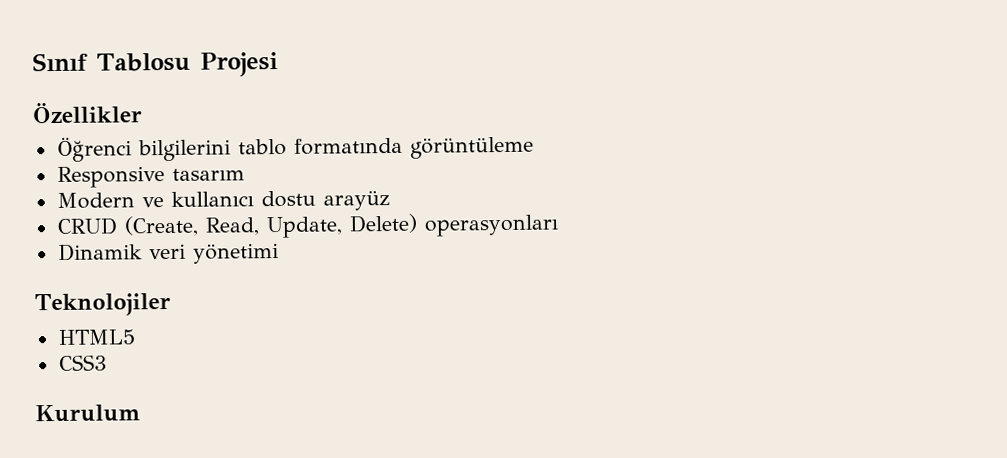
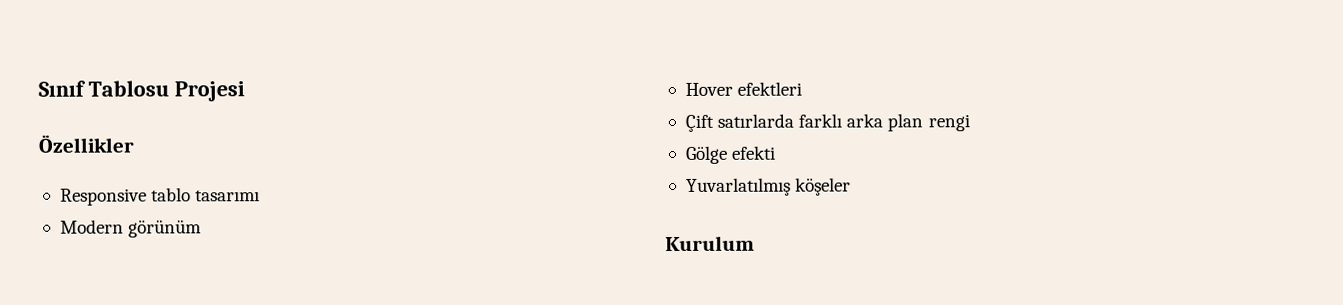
[56,136,534,162] [56,166,245,188] [56,190,390,211] [56,213,559,239] [57,243,279,264] [34,292,171,317] [57,329,136,345] [58,354,107,371] Öğrenci bilgilerini tablo formatında görüntüleme // Responsive tasarım // Modern ve kullanıcı dostu arayüz // CRUD (Create, Read, Update, Delete) operasyonları // Dinamik veri yönetimi // Teknolojiler // HTML5 // CSS3 -> [59,187,261,206] [59,219,203,238] [684,81,803,96] [684,113,970,132] [684,145,777,164] [685,177,852,196] Responsive tablo tasarımı // Modern görünüm // Hover efektleri // Çift satırlarda farklı arka plan rengi // Gölge efekti // Yuvarlatılmış köşeler

